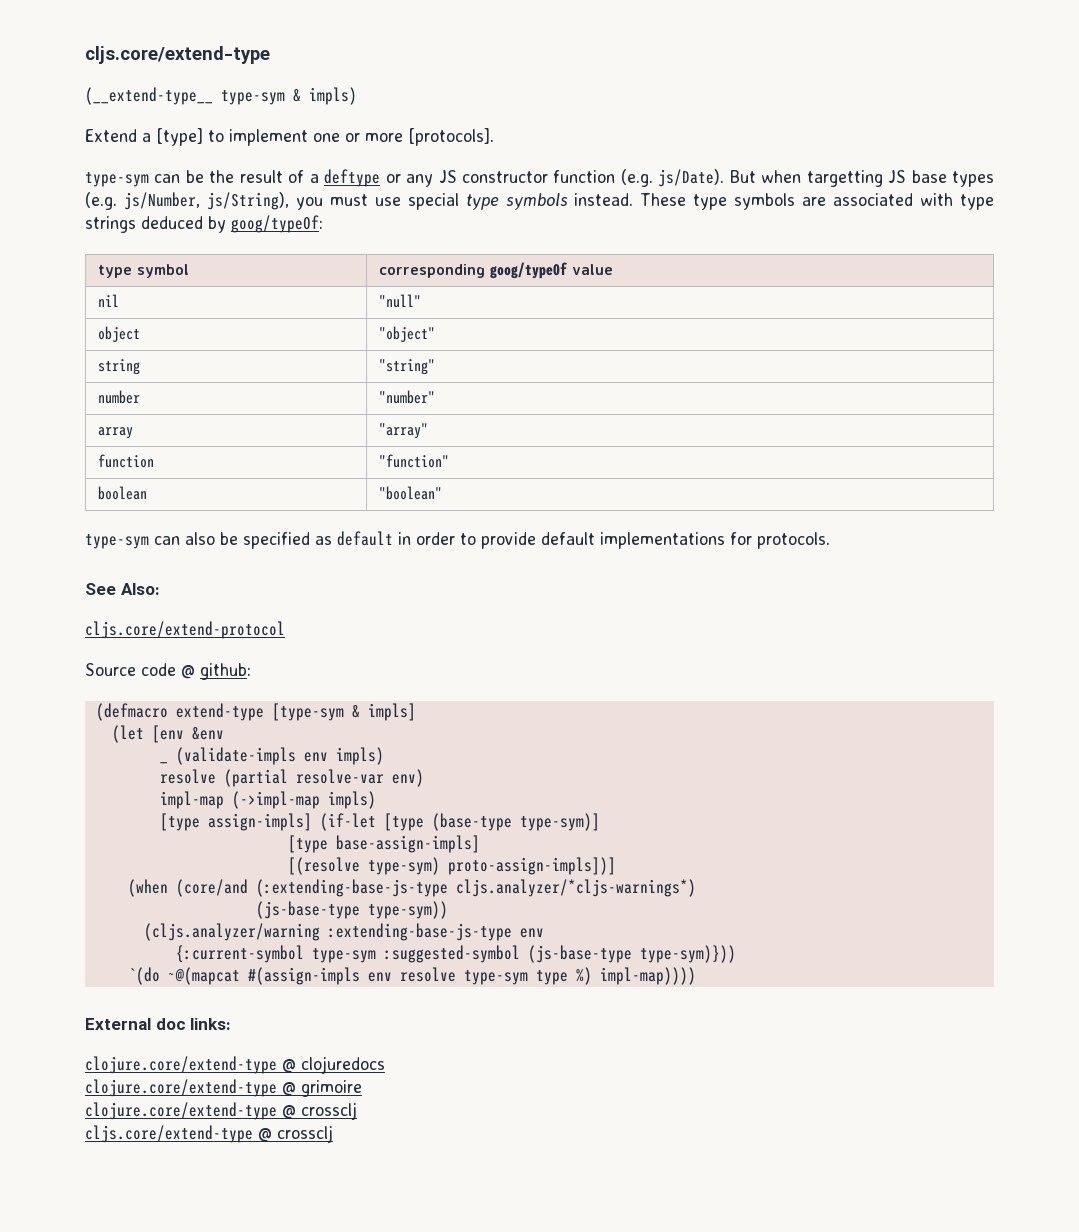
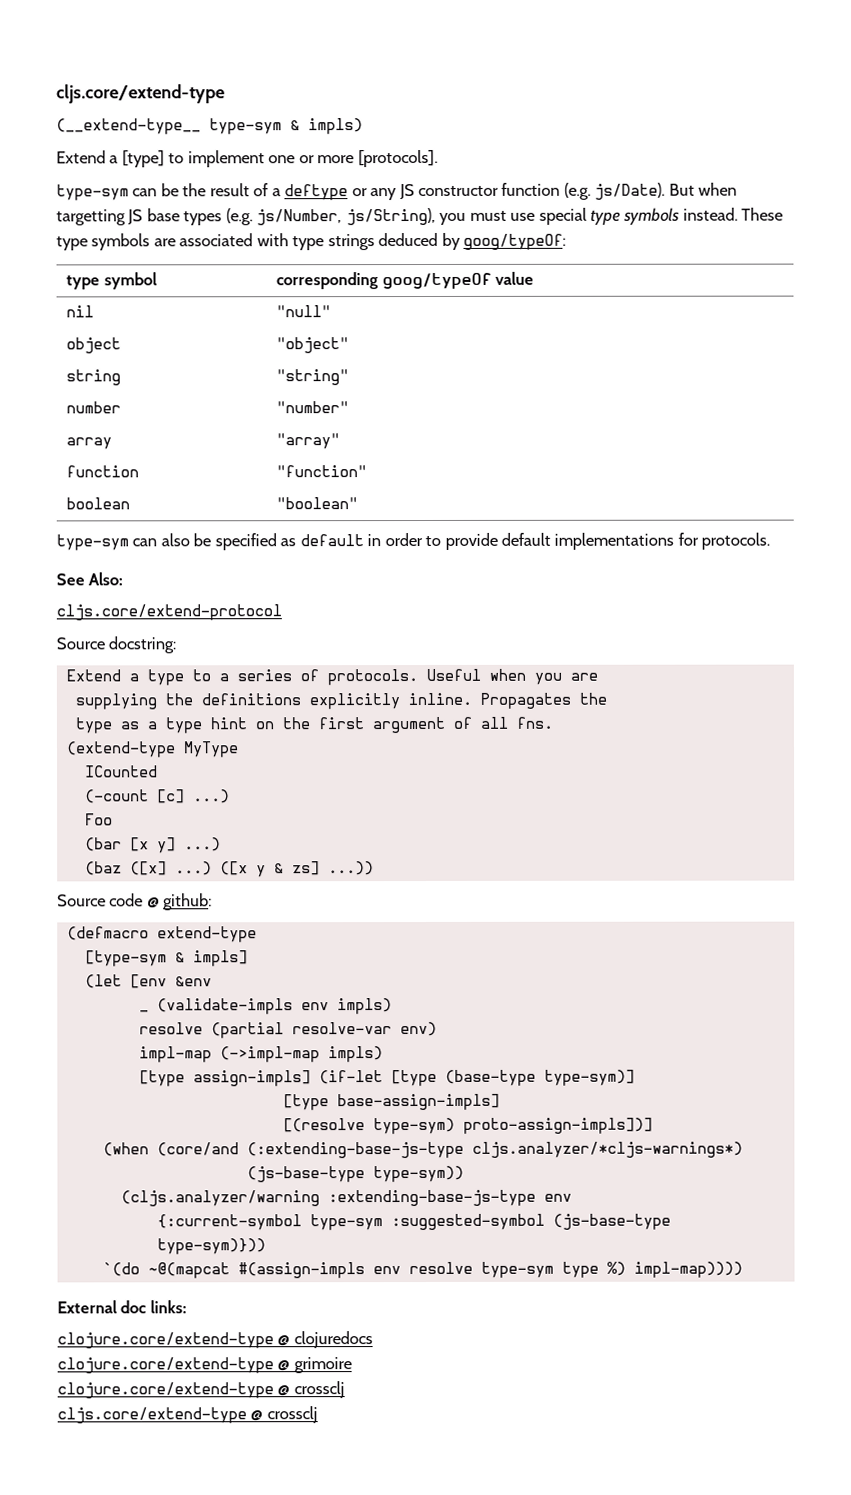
(285, 630) none -> [56,636,177,654] [65,668,598,686] [74,692,607,710] [74,716,553,734] [65,741,239,758] [84,765,158,778] [84,789,230,804] [84,813,113,826] [84,837,221,854] [84,861,374,878] // Source docstring: // Extend a type to a series of protocols. Useful when you are // supplying the definitions explicitly inline. Propagates the // type as a type hint on the first argument of all fns. // (extend-type MyType // ICounted // (-count [c] ...) // Foo // (bar [x y] ...) // (baz ([x] ...) ([x y & zs] ...))
(264, 712) none -> (257, 934) //

